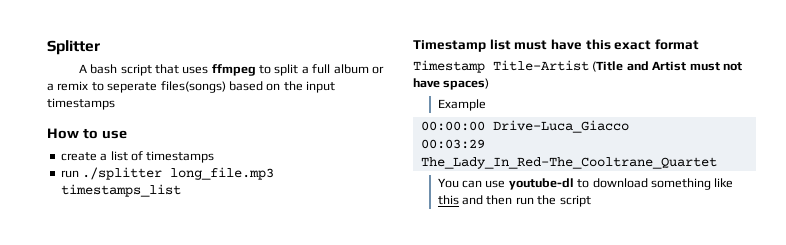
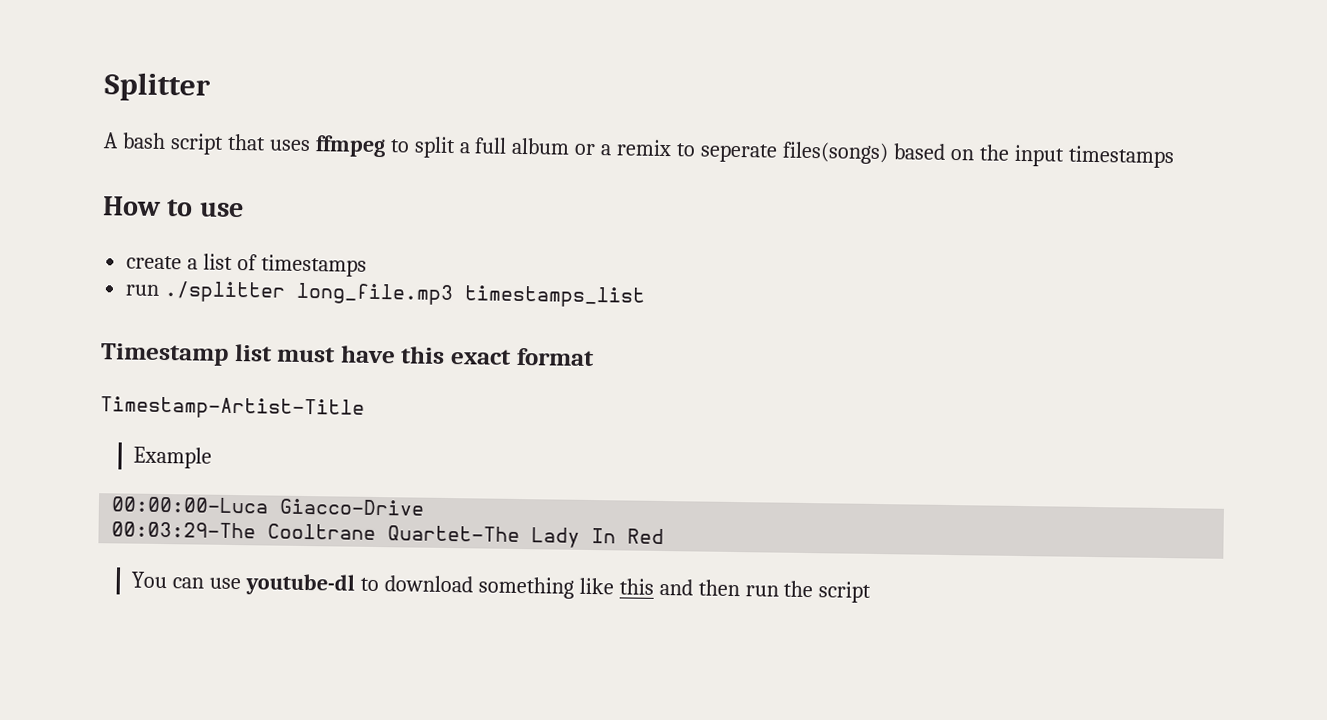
[413,60,742,73] [413,78,490,90] [437,99,486,111] [420,120,629,133] [420,139,485,149] [420,157,717,169] Timestamp Title-Artist (Title and Artist must not have spaces) // Example // 00:00:00 Drive-Luca_Giacco // 00:03:29 The_Lady_In_Red-The_Cooltrane_Quartet -> [100,396,365,420] [133,446,213,469] [111,496,426,516] [111,521,665,548] Timestamp-Artist-Title // Example // 00:00:00-Luca Giacco-Drive // 00:03:29-The Cooltrane Quartet-The Lady In Red

